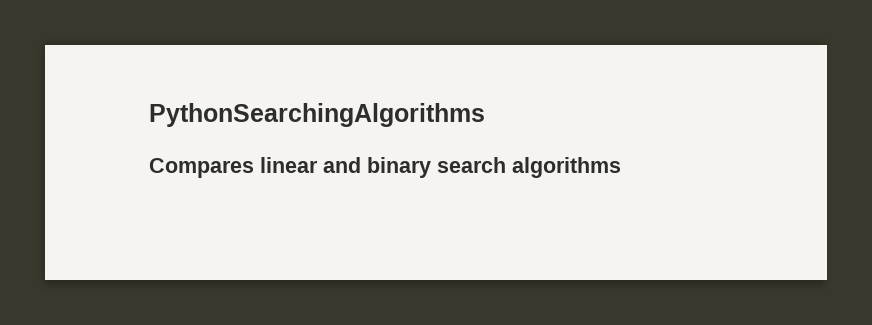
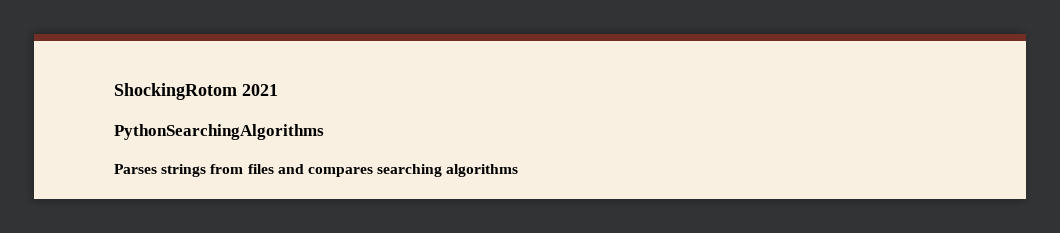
(149, 115) none -> [114,83,278,100] ShockingRotom 2021 //
[149,157,506,178] Compares linear and binary search -> [114,164,443,177] Parses strings from files and compares searching

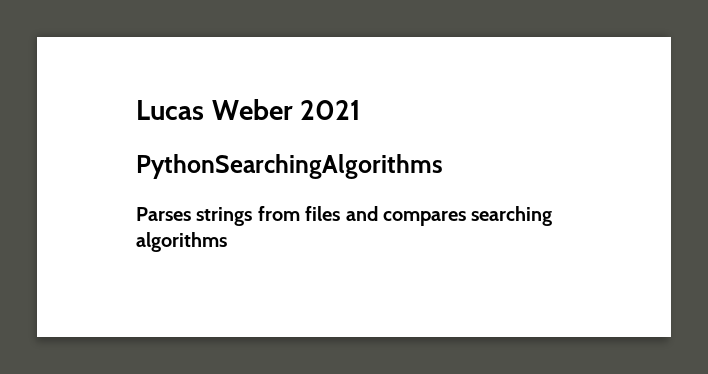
[114,83,237,100] ShockingRotom -> [136,99,293,120] Lucas Weber

